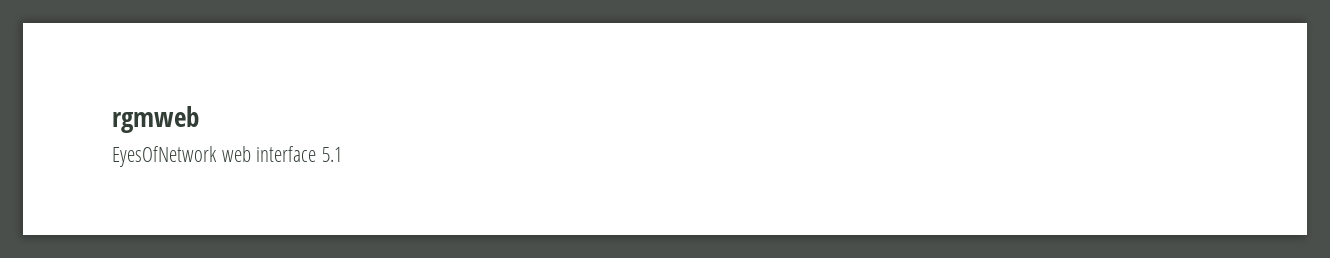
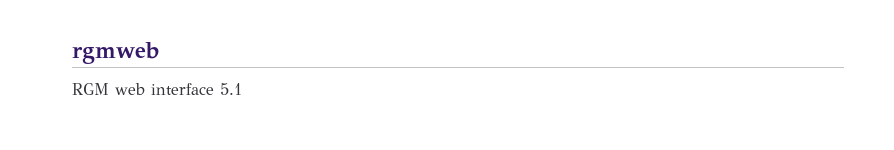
[112,146,217,167] EyesOfNetwork -> [72,83,109,95] RGM

